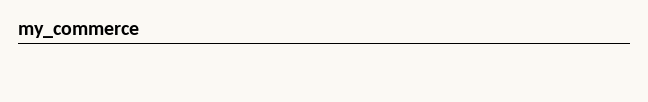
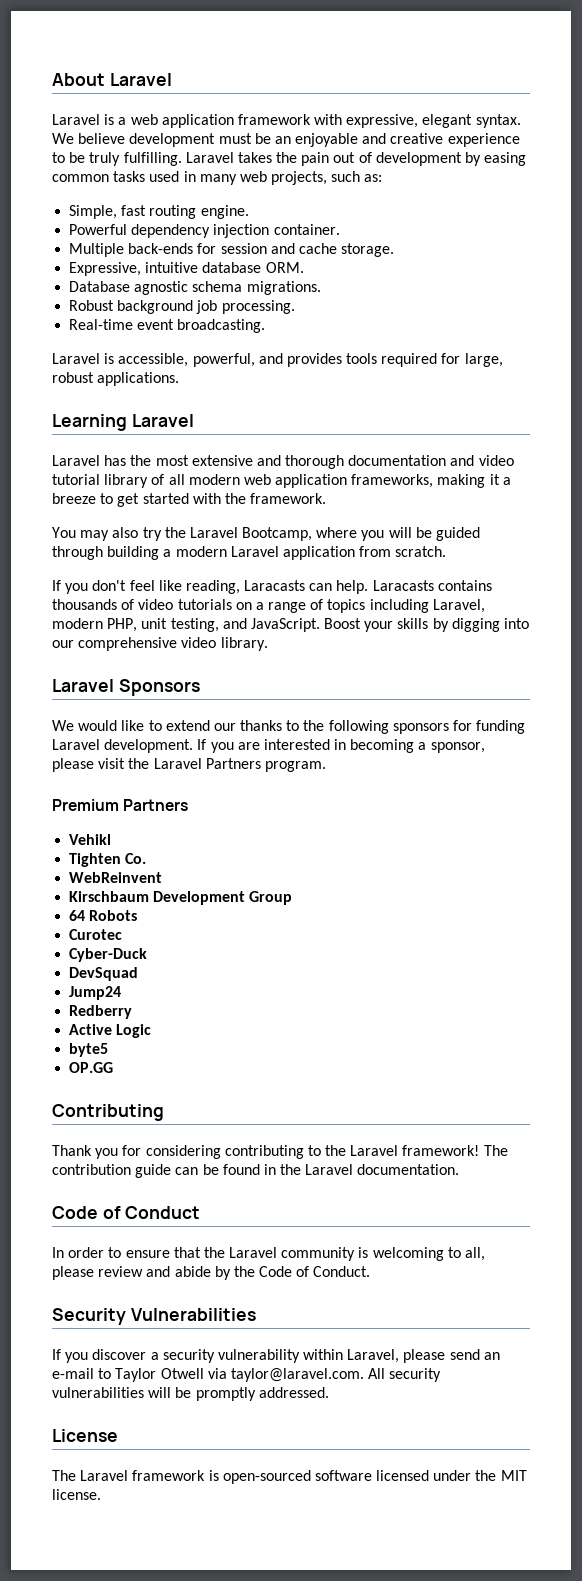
[18,25,139,38] my_commerce -> [52,73,172,86] [52,114,521,128] [52,133,520,147] [52,152,527,166] [52,171,383,185] [69,205,249,219] [69,224,340,238] [69,243,395,257] [69,262,304,276] [69,281,321,295] [69,300,295,314] [69,319,266,333] [52,353,503,367] [52,372,180,386] [52,414,194,431] [52,455,514,469] [52,474,511,488] [52,493,327,507] [52,527,481,541] [52,546,447,560] [52,580,492,594] [52,599,485,613] [52,618,530,632] [52,637,268,651] [52,679,200,696] [52,720,526,734] [52,739,485,753] [52,758,326,772] [52,799,189,811] [69,834,112,845] [69,853,147,867] [69,872,163,883] [69,891,293,905] [69,910,138,921] [69,929,123,940] [69,948,148,962] [69,967,139,981] [69,986,122,1000] [69,1005,133,1019] [69,1024,152,1038] [69,1043,109,1057] [69,1062,114,1073] [52,1104,164,1121] [52,1145,508,1159] [52,1164,460,1178] [52,1206,201,1219] [52,1247,486,1261] [52,1266,371,1280] [52,1308,256,1325] [52,1349,500,1363] [52,1368,442,1382] [52,1387,329,1401] [52,1429,118,1442] [52,1470,527,1484] [52,1489,101,1500] About Laravel // Laravel is a web application framework with expressive, elegant syntax. We believe development must be an enjoyable and creative experience to be truly fulfilling. Laravel takes the pain out of development by easing common tasks used in many web projects, such as: // Simple, fast routing engine. // Powerful dependency injection container. // Multiple back-ends for session and cache storage. // Expressive, intuitive database ORM. // Database agnostic schema migrations. // Robust background job processing. // Real-time event broadcasting. // Laravel is accessible, powerful, and provides tools required for large, robust applications. // Learning Laravel // Laravel has the most extensive and thorough documentation and video tutorial library of all modern web application frameworks, making it a breeze to get started with the framework. // You may also try the Laravel Bootcamp, where you will be guided through building a modern Laravel application from scratch. // If you don't feel like reading, Laracasts can help. Laracasts contains thousands of video tutorials on a range of topics including Laravel, modern PHP, unit testing, and JavaScript. Boost your skills by digging into our comprehensive video library. // Laravel Sponsors // We would like to extend our thanks to the following sponsors for funding Laravel development. If you are interested in becoming a sponsor, please visit the Laravel Partners program. // Premium Partners // Vehikl // Tighten Co. // WebReinvent // Kirschbaum Development Group // 64 Robots // Curotec // Cyber-Duck // DevSquad // Jump24 // Redberry // Active Logic // byte5 // OP.GG // Contributing // Thank you for considering contributing to the Laravel framework! The contribution guide can be found in the Laravel documentation. // Code of Conduct // In order to ensure that the Laravel community is welcoming to all, please review and abide by the Code of Conduct. // Security Vulnerabilities // If you discover a security vulnerability within Laravel, please send an e-mail to Taylor Otwell via taylor@laravel.com. All security vulnerabilities will be promptly addressed. // License // The Laravel framework is open-sourced software licensed under the MIT license.

